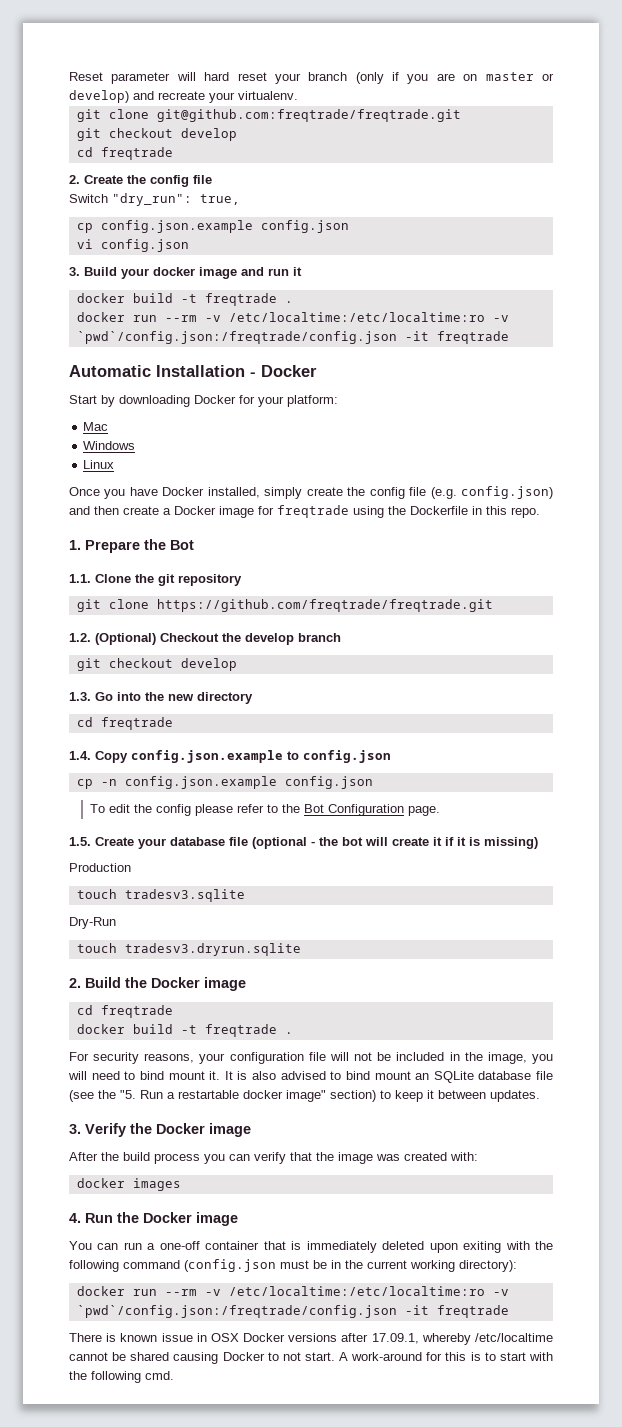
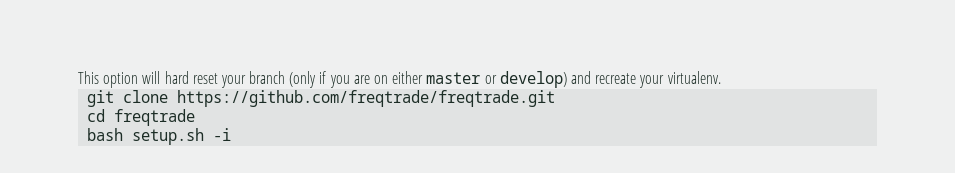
[69,72,171,84] Reset parameter -> [78,71,139,88] This option
(478, 77) none -> [392,71,424,84] either
[156,109,461,122] [76,128,237,141] [76,147,173,160] [69,175,212,187] [69,193,240,206] [76,220,349,233] [76,239,189,252] [69,267,302,279] [76,293,293,306] [76,312,509,322] [76,331,509,344] [69,365,317,377] [69,395,338,407] [83,422,109,431] [83,441,136,450] [83,460,115,469] [69,486,553,499] [69,505,540,518] [69,539,194,553] [69,574,242,586] [76,599,493,612] [69,633,341,645] [76,658,237,671] [69,692,253,704] [76,717,173,730] [69,750,391,763] [76,776,373,789] [90,804,441,816] [69,837,538,849] [69,863,131,872] [76,889,245,902] [69,917,116,929] [76,943,301,956] [69,977,246,991] [76,1005,173,1018] [76,1024,293,1037] [69,1052,553,1064] [68,1071,553,1083] [69,1090,540,1102] [69,1123,251,1137] [69,1152,478,1164] [76,1178,181,1191] [69,1212,238,1226] [69,1241,553,1253] [69,1259,517,1272] [76,1286,509,1296] [76,1305,509,1318] [69,1333,553,1345] [69,1352,553,1364] [69,1371,174,1383] git@github.com:freqtrade/freqtrade.git // git checkout develop // cd freqtrade // 2. Create the config file // Switch "dry_run": true, // cp config.json.example config.json // vi config.json // 3. Build your docker image and run it // docker build -t freqtrade . // docker run --rm -v /etc/localtime:/etc/localtime:ro -v `pwd`/config.json:/freqtrade/config.json -it freqtrade // Automatic Installation - Docker // Start by downloading Docker for your platform: // Mac // Windows // Linux // Once you have Docker installed, simply create the config file (e.g. config.json) and then create a Docker image for freqtrade using the Dockerfile in this repo. // 1. Prepare the Bot // 1.1. Clone the git repository // git clone https://github.com/freqtrade/freqtrade.git // 1.2. (Optional) Checkout the develop branch // git checkout develop // 1.3. Go into the new directory // cd freqtrade // 1.4. Copy config.json.example to config.json // cp -n config.json.example config.json // To edit the config please refer to the Bot Configuration page. // 1.5. Create your database file (optional - the bot will create it if it is missing) // Production // touch tradesv3.sqlite // Dry-Run // touch tradesv3.dryrun.sqlite // 2. Build the Docker image // cd freqtrade // docker build -t freqtrade . // For security reasons, your configuration file will not be included in the image, you will need to bind mount it. It is also advised to bind mount an SQLite database file (see the "5. Run a restartable docker image" section) to keep it between updates. // 3. Verify the Docker image // After the build process you can verify that the image was created with: // docker images // 4. Run the Docker image // You can run a one-off container that is immediately deleted upon exiting with the following command (config.json must be in the current working directory): // docker run --rm -v /etc/localtime:/etc/localtime:ro -v `pwd`/config.json:/freqtrade/config.json -it freqtrade // There is known issue in OSX Docker versions after 17.09.1, whereby /etc/localtime cannot be shared causing Docker to not start. A work-around for this is to start with the following cmd. -> [177,90,556,107] [87,109,196,126] [87,128,232,145] https://github.com/freqtrade/freqtrade.git // cd freqtrade // bash setup.sh -i

